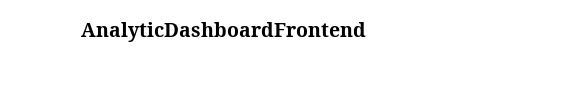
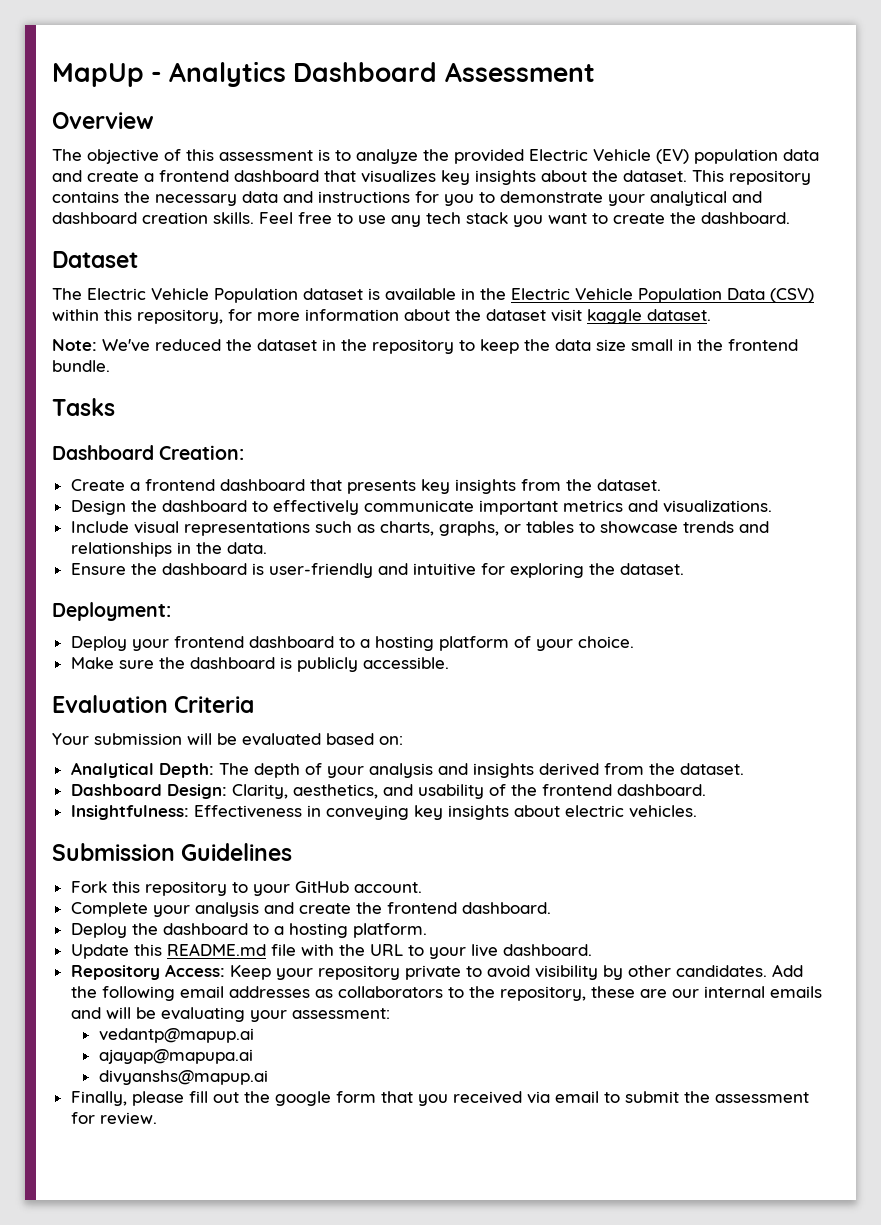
[81,22,366,42] AnalyticDashboardFrontend -> [52,61,595,87] [52,112,154,129] [52,149,819,164] [52,170,811,185] [52,191,762,206] [52,212,790,227] [52,251,138,268] [52,288,814,303] [52,309,711,324] [52,339,798,354] [52,360,110,372] [52,398,115,416] [52,445,245,460] [70,479,661,494] [70,500,772,515] [70,521,769,536] [70,542,267,557] [70,563,684,578] [52,602,171,621] [70,636,634,651] [70,657,449,672] [52,695,255,713] [52,733,403,746] [70,762,744,778] [70,784,706,799] [70,805,697,820] [52,843,293,861] [70,881,422,896] [70,902,551,917] [70,923,427,938] [70,943,592,959] [70,964,803,980] [70,986,822,1001] [70,1007,390,1022] [98,1028,254,1043] [98,1049,253,1064] [98,1070,268,1085] [70,1091,809,1106] [70,1112,157,1125] MapUp - Analytics Dashboard Assessment // Overview // The objective of this assessment is to analyze the provided Electric Vehicle (EV) population data and create a frontend dashboard that visualizes key insights about the dataset. This repository contains the necessary data and instructions for you to demonstrate your analytical and dashboard creation skills. Feel free to use any tech stack you want to create the dashboard. // Dataset // The Electric Vehicle Population dataset is available in the Electric Vehicle Population Data (CSV) within this repository, for more information about the dataset visit kaggle dataset. // Note: We've reduced the dataset in the repository to keep the data size small in the frontend bundle. // Tasks // Dashboard Creation: // Create a frontend dashboard that presents key insights from the dataset. // Design the dashboard to effectively communicate important metrics and visualizations. // Include visual representations such as charts, graphs, or tables to showcase trends and relationships in the data. // Ensure the dashboard is user-friendly and intuitive for exploring the dataset. // Deployment: // Deploy your frontend dashboard to a hosting platform of your choice. // Make sure the dashboard is publicly accessible. // Evaluation Criteria // Your submission will be evaluated based on: // Analytical Depth: The depth of your analysis and insights derived from the dataset. // Dashboard Design: Clarity, aesthetics, and usability of the frontend dashboard. // Insightfulness: Effectiveness in conveying key insights about electric vehicles. // Submission Guidelines // Fork this repository to your GitHub account. // Complete your analysis and create the frontend dashboard. // Deploy the dashboard to a hosting platform. // Update this README.md file with the URL to your live dashboard. // Repository Access: Keep your repository private to avoid visibility by other candidates. Add the following email addresses as collaborators to the repository, these are our internal emails and will be evaluating your assessment: // vedantp@mapup.ai // ajayap@mapupa.ai // divyanshs@mapup.ai // Finally, please fill out the google form that you received via email to submit the assessment for review.

